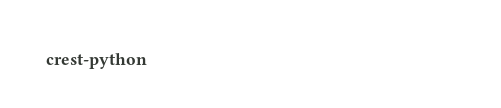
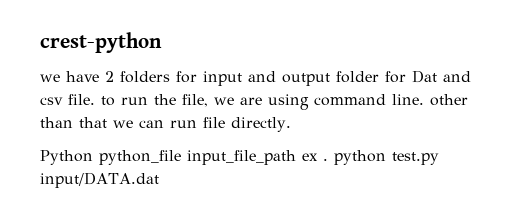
(147, 61) none -> [40,70,471,86] [40,94,468,110] [40,117,291,132] [40,150,439,165] [40,172,159,188] // we have 2 folders for input and output folder for Dat and csv file. to run the file, we are using command line. other than that we can run file directly. // Python python_file input_file_path ex . python test.py input/DATA.dat

